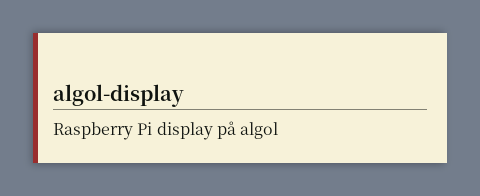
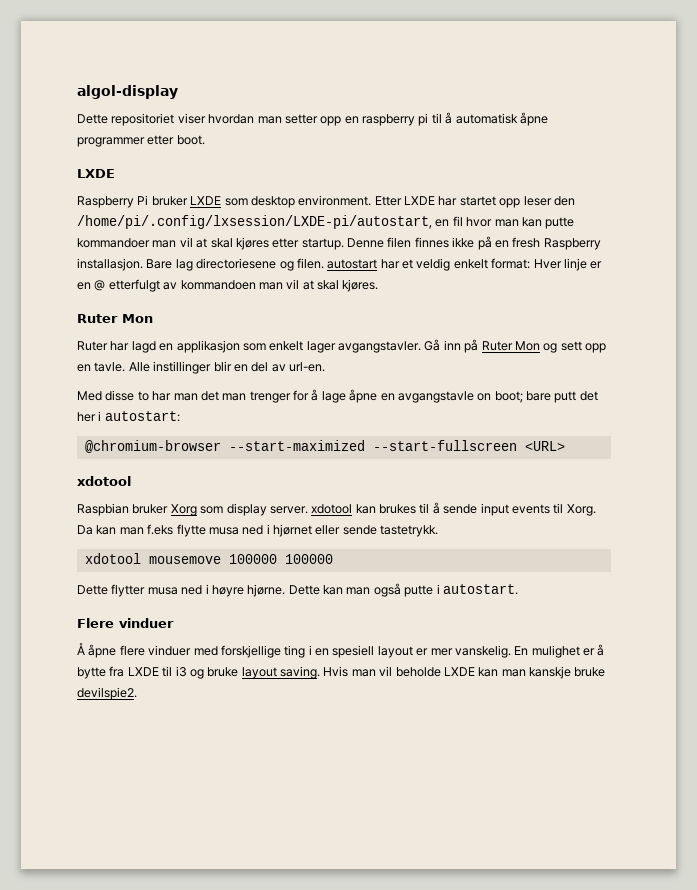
[53,121,279,140] Raspberry Pi display på algol -> [77,112,548,126] [77,135,205,147] [77,169,115,178] [77,195,575,208] [77,215,575,229] [77,236,601,250] [77,258,603,271] [77,279,379,292] [77,314,153,323] [77,339,606,353] [77,361,325,374] [77,389,598,403] [77,411,180,422] [84,440,565,453] [77,476,131,486] [77,502,596,516] [77,524,439,537] [84,553,333,564] [77,583,518,597] [77,618,174,628] [77,643,605,658] [77,666,606,679] [77,687,137,700] Dette repositoriet viser hvordan man setter opp en raspberry pi til å automatisk åpne programmer etter boot. // LXDE // Raspberry Pi bruker LXDE som desktop environment. Etter LXDE har startet opp leser den /home/pi/.config/lxsession/LXDE-pi/autostart, en fil hvor man kan putte kommandoer man vil at skal kjøres etter startup. Denne filen finnes ikke på en fresh Raspberry installasjon. Bare lag directoriesene og filen. autostart har et veldig enkelt format: Hver linje er en @ etterfulgt av kommandoen man vil at skal kjøres. // Ruter Mon // Ruter har lagd en applikasjon som enkelt lager avgangstavler. Gå inn på Ruter Mon og sett opp en tavle. Alle instillinger blir en del av url-en. // Med disse to har man det man trenger for å lage åpne en avgangstavle on boot; bare putt det her i autostart: // @chromium-browser --start-maximized --start-fullscreen <URL> // xdotool // Raspbian bruker Xorg som display server. xdotool kan brukes til å sende input events til Xorg. Da kan man f.eks flytte musa ned i hjørnet eller sende tastetrykk. // xdotool mousemove 100000 100000 // Dette flytter musa ned i høyre hjørne. Dette kan man også putte i autostart. // Flere vinduer // Å åpne flere vinduer med forskjellige ting i en spesiell layout er mer vanskelig. En mulighet er å bytte fra LXDE til i3 og bruke layout saving. Hvis man vil beholde LXDE kan man kanskje bruke devilspie2.

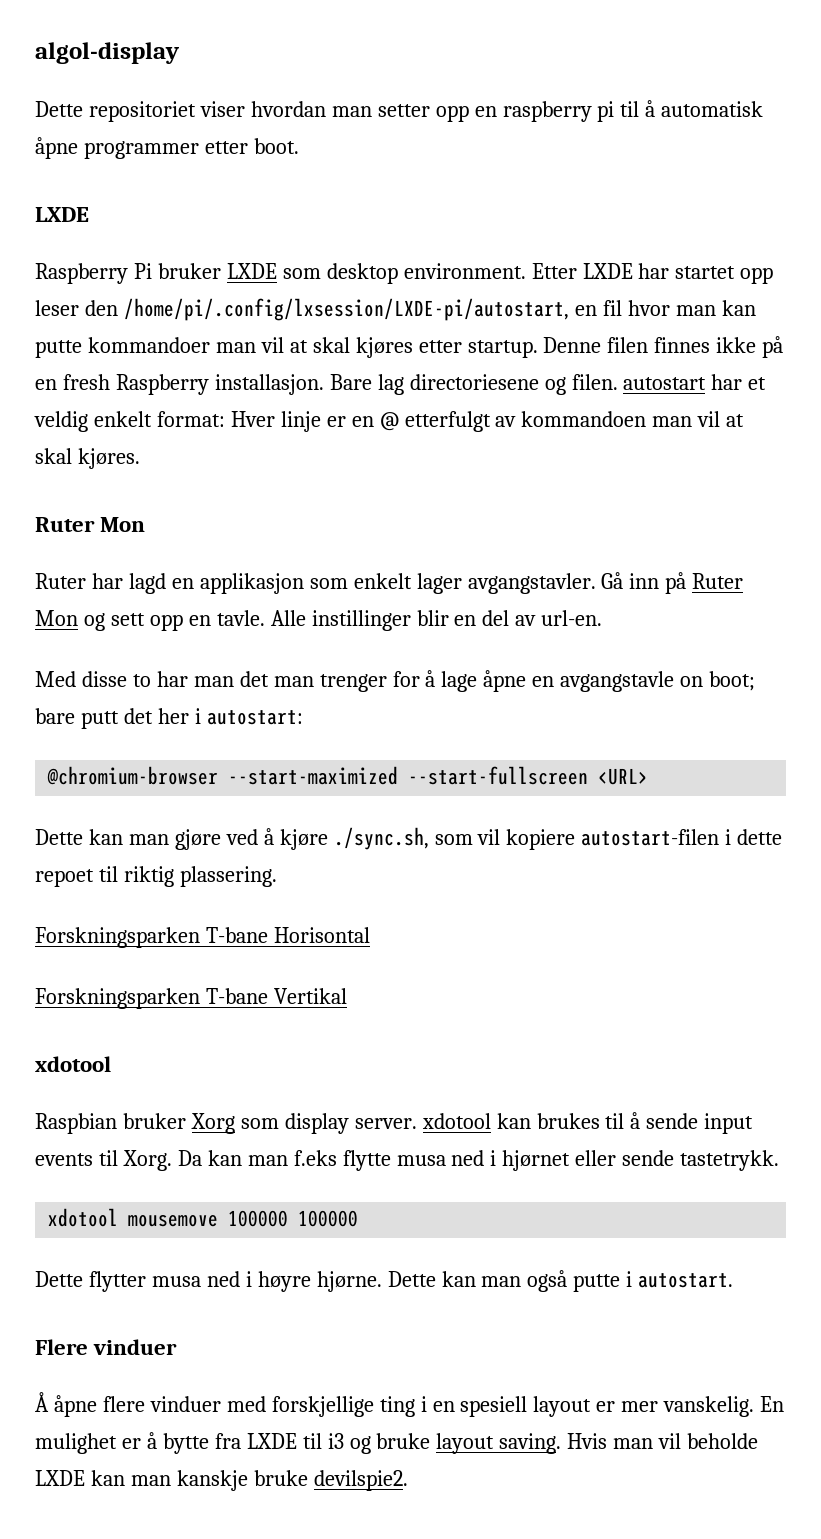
(565, 446) none -> [35,827,783,850] [35,866,277,887] [35,927,370,948] [35,988,347,1009] // Dette kan man gjøre ved å kjøre ./sync.sh, som vil kopiere autostart-filen i dette repoet til riktig plassering. // Forskningsparken T-bane Horisontal // Forskningsparken T-bane Vertikal

